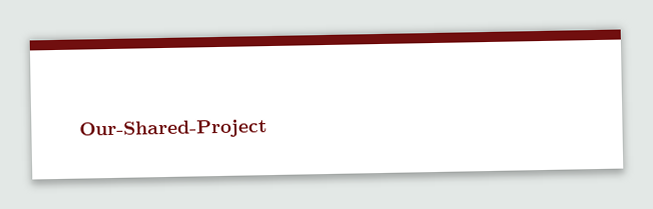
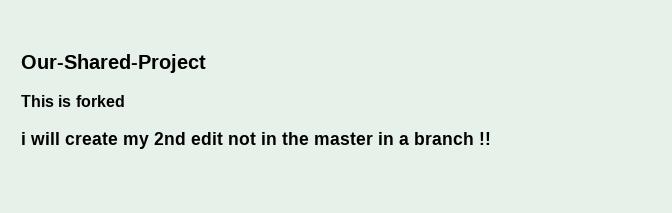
(268, 129) none -> [21,95,125,107] [21,132,491,149] // This is forked // i will create my 2nd edit not in the master in a branch !!

